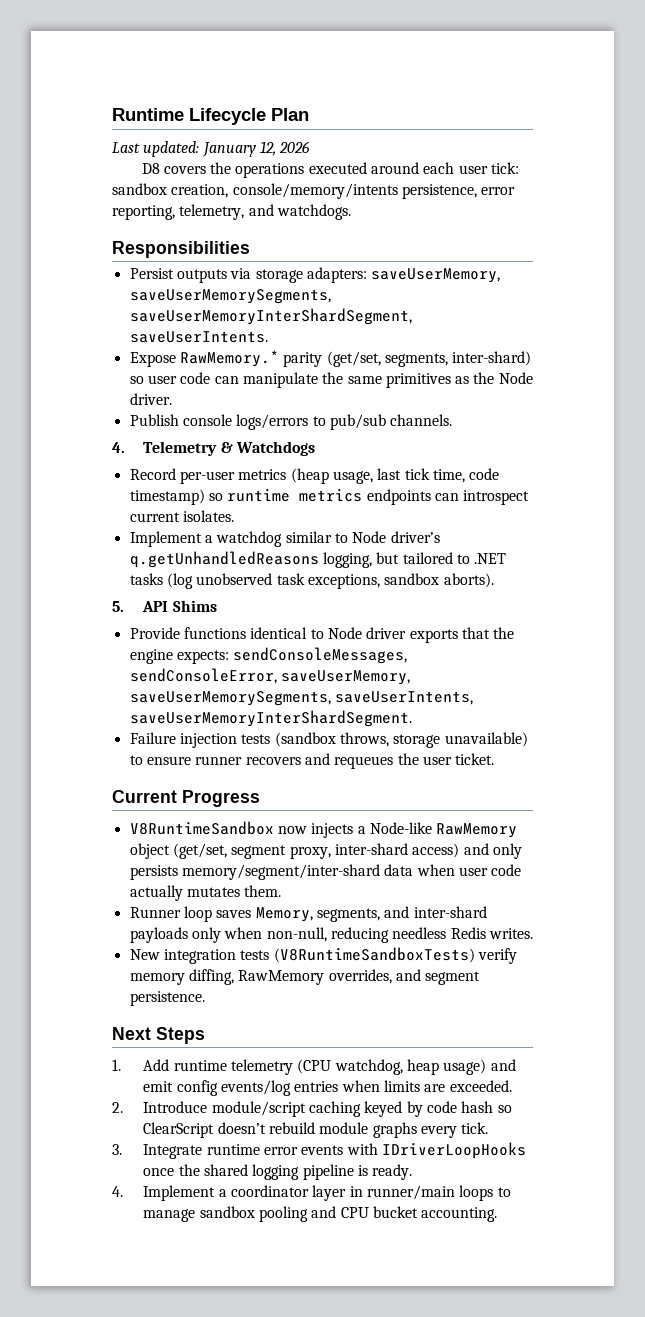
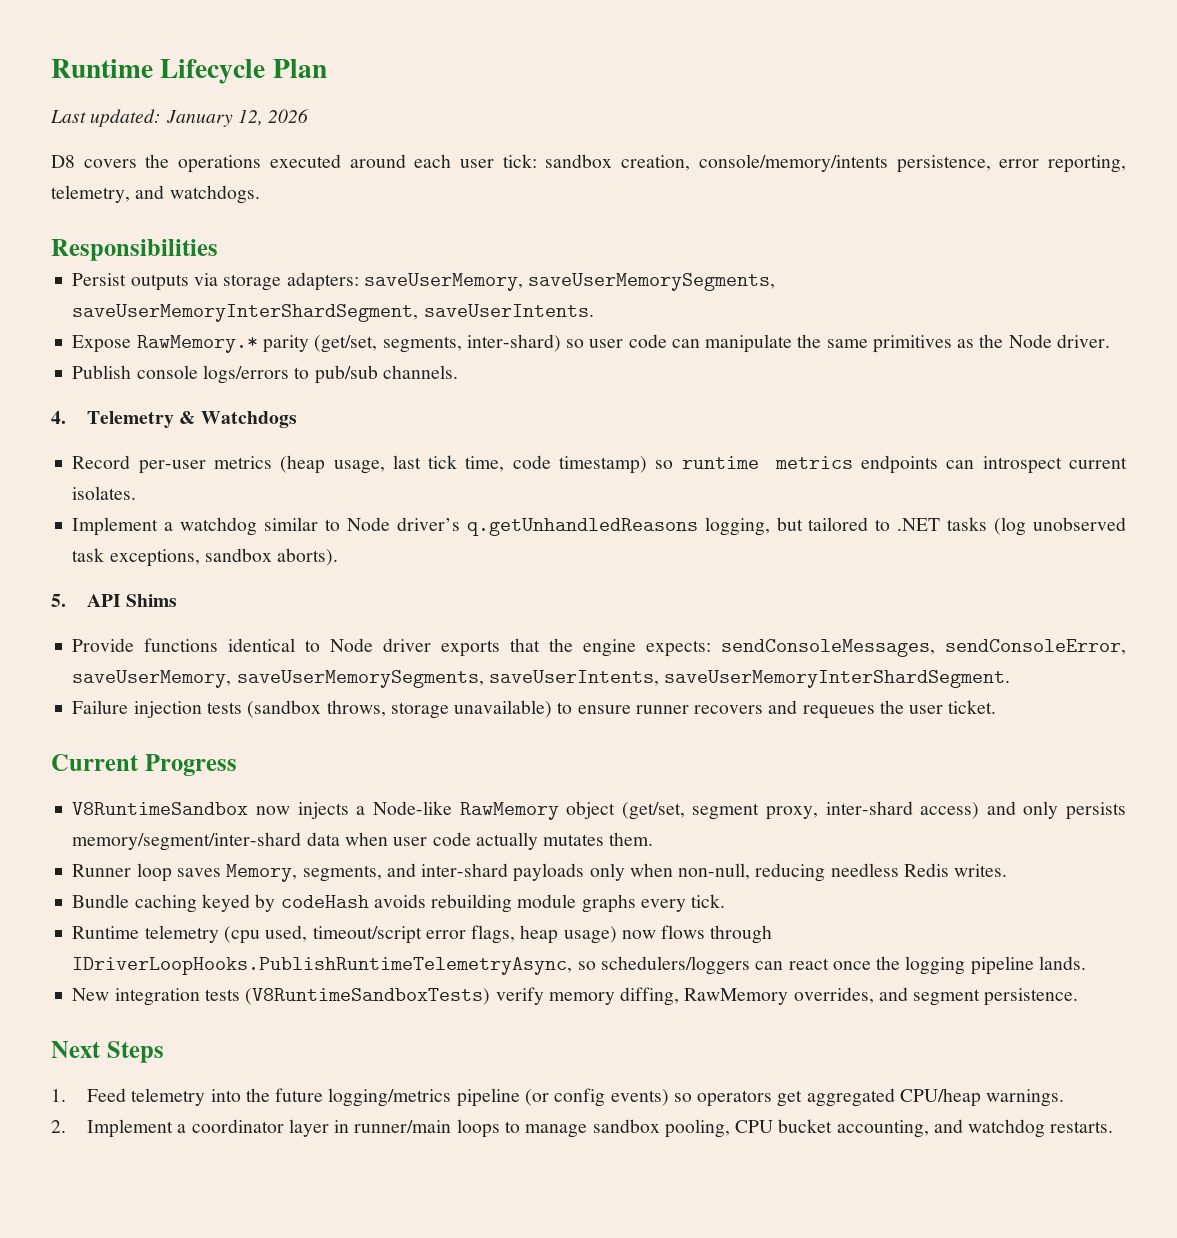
(533, 933) none -> [72,894,726,913] [72,925,773,944] [72,956,1086,975] // Bundle caching keyed by codeHash avoids rebuilding module graphs every tick. // Runtime telemetry (cpu used, timeout/script error flags, heap usage) now flows through IDriverLoopHooks.PublishRuntimeTelemetryAsync, so schedulers/loggers can react once the logging pipeline lands.
[143,1059,516,1075] [143,1080,512,1096] [112,1101,512,1117] [143,1122,489,1138] [112,1142,526,1159] [143,1164,413,1180] [112,1186,123,1197] Add runtime telemetry (CPU watchdog, heap usage) and emit config events/log entries when limits are exceeded. // 2. Introduce module/script caching keyed by code hash so ClearScript doesn’t rebuild module graphs every tick. // 3. Integrate runtime error events with IDriverLoopHooks once the shared logging pipeline is ready. // 4. -> [87,1088,1065,1107] [51,1120,66,1133] Feed telemetry into the future logging/metrics pipeline (or config events) so operators get aggregated CPU/heap warnings. // 2.
[258,1206,498,1222] pooling and CPU bucket accounting. -> [664,1119,1114,1138] pooling, CPU bucket accounting, and watchdog restarts.

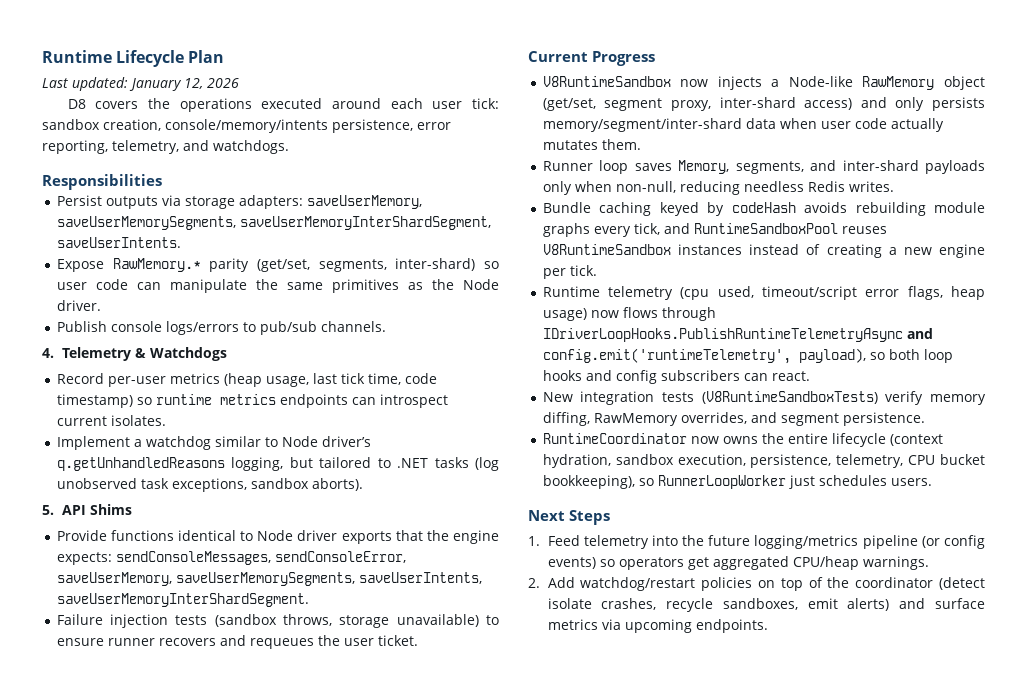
(686, 905) none -> [633,223,887,235] [542,244,985,258] [542,268,566,279] tick, and RuntimeSandboxPool reuses V8RuntimeSandbox instances instead of creating a new engine per
[72,956,1086,975] IDriverLoopHooks.PublishRuntimeTelemetryAsync, so schedulers/loggers can react once the logging pipeline lands. -> [542,328,933,342] [542,348,953,364] [542,370,810,384] IDriverLoopHooks.PublishRuntimeTelemetryAsync and config.emit('runtimeTelemetry', payload), so both loop hooks and config subscribers can react.
(1079, 997) none -> [542,433,943,447] [542,454,985,468] [542,475,932,489] // RuntimeCoordinator now owns the entire lifecycle (context hydration, sandbox execution, persistence, telemetry, CPU bucket bookkeeping), so RunnerLoopWorker just schedules users.
[87,1119,1114,1138] Implement a coordinator layer in runner/main loops to manage sandbox pooling, CPU bucket accounting, and watchdog restarts. -> [547,577,985,591] [547,598,985,612] [547,619,768,633] Add watchdog/restart policies on top of the coordinator (detect isolate crashes, recycle sandboxes, emit alerts) and surface metrics via upcoming endpoints.

